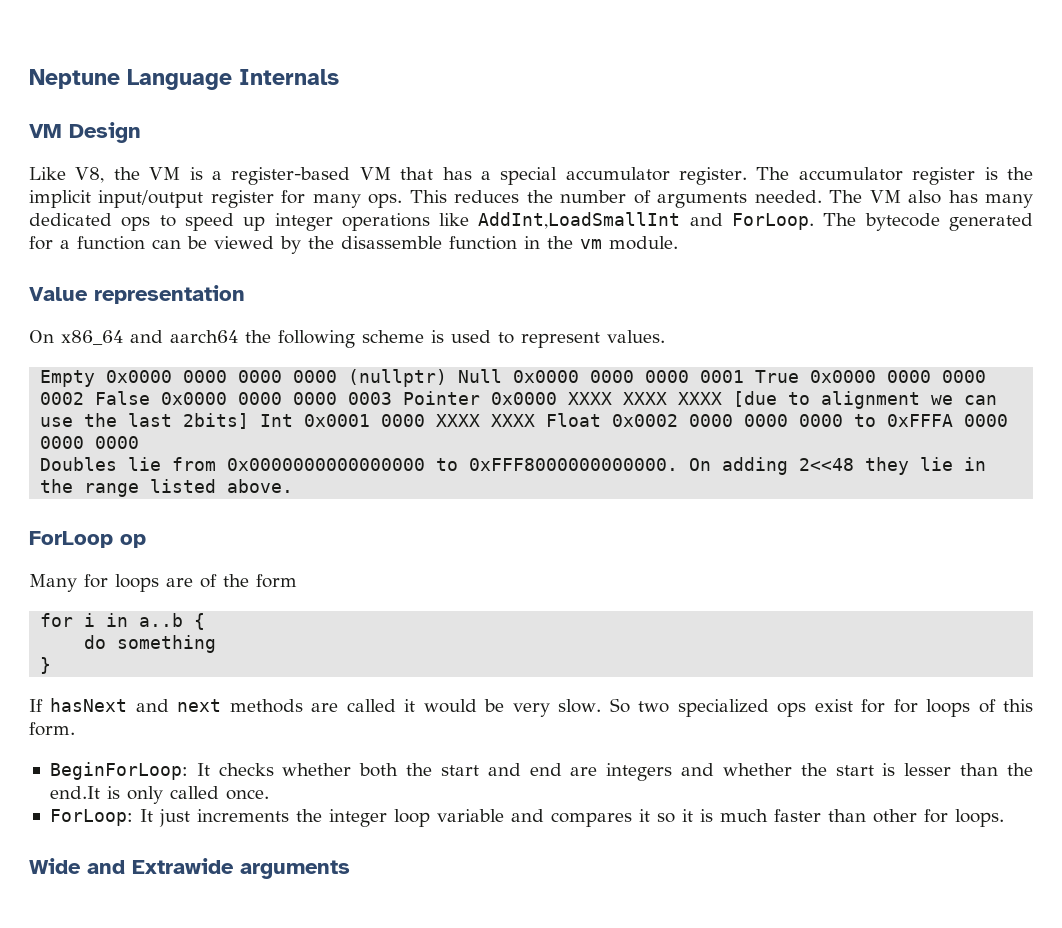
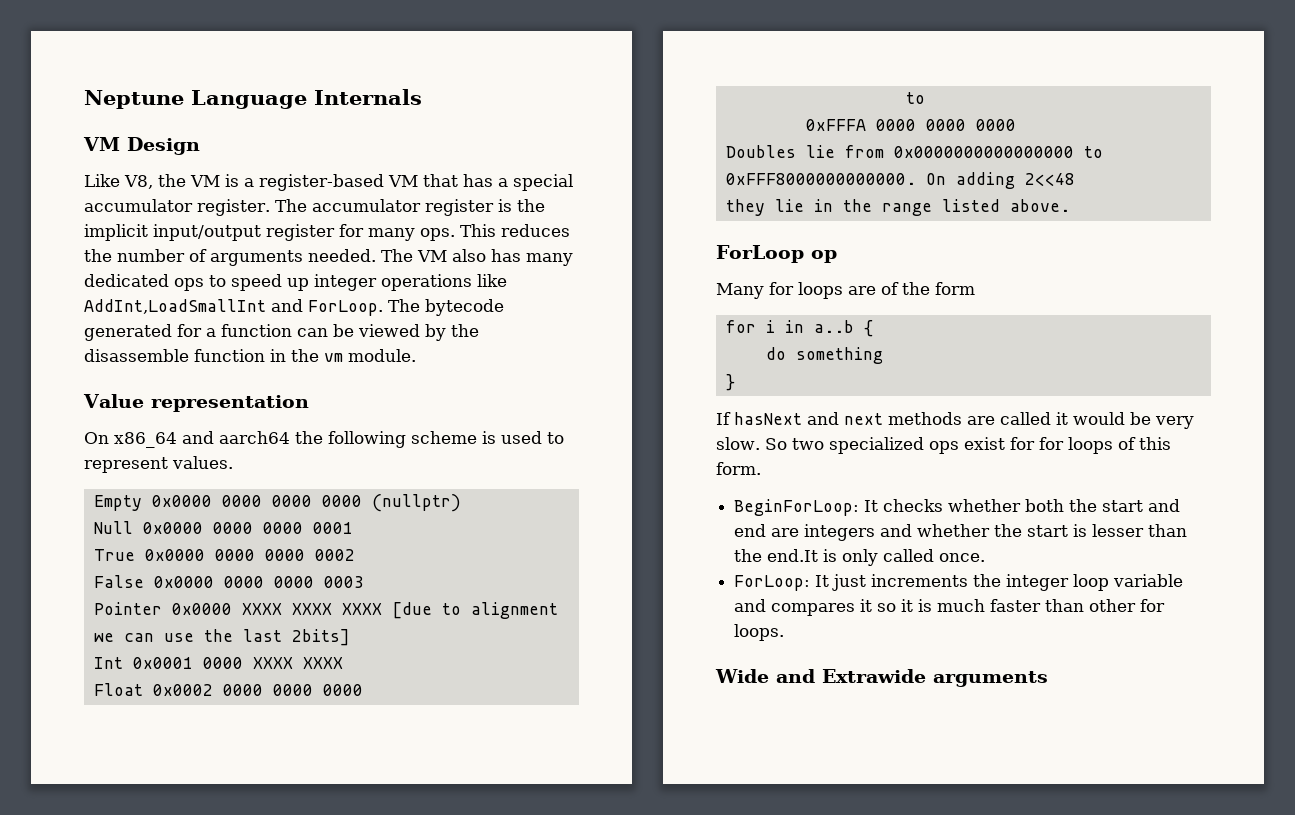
(448, 378) none -> (461, 503) //
(745, 376) none -> (353, 528) //
(85, 398) none -> (355, 555) //
(393, 398) none -> (364, 582) //
(250, 421) none -> (350, 637) //
(536, 420) none -> (343, 663) //
[854,414,877,427] to -> [905,92,925,104] // to //
(855, 464) none -> (1075, 179) //

